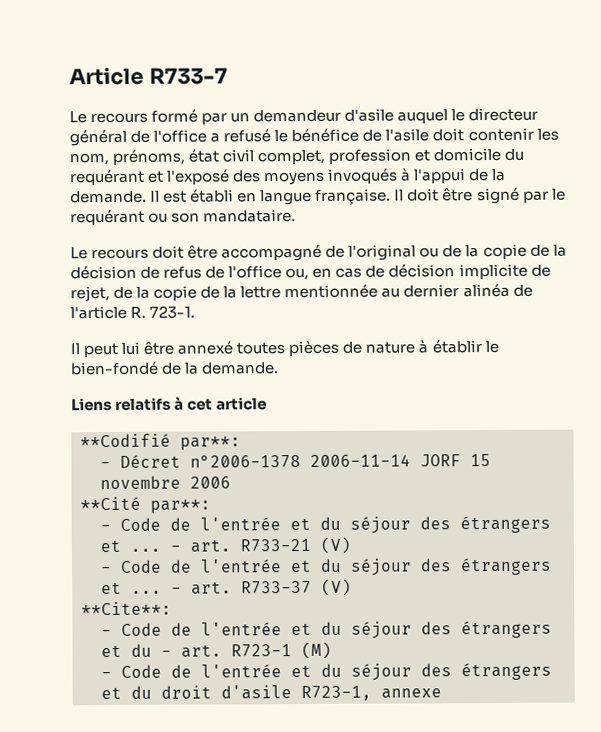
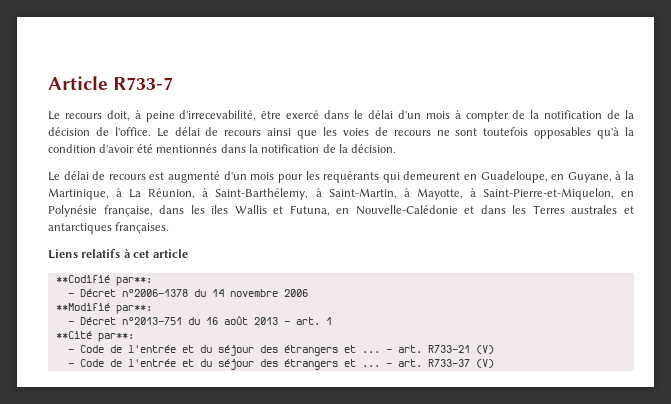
[151,107,539,125] [69,127,559,147] [69,147,525,166] [69,167,507,186] [70,186,566,206] [70,208,297,226] [70,243,567,262] [70,263,551,281] [70,282,533,303] [70,305,196,320] [70,339,499,358] [70,360,280,376] formé par un demandeur d'asile auquel le directeur général de l'office a refusé le bénéfice de l'asile doit contenir les nom, prénoms, état civil complet, profession et domicile du requérant et l'exposé des moyens invoqués à l'appui de la demande. Il est établi en langue française. Il doit être signé par le requérant ou son mandataire. // Le recours doit être accompagné de l'original ou de la copie de la décision de refus de l'office ou, en cas de décision implicite de rejet, de la copie de la lettre mentionnée au dernier alinéa de l'article R. 723-1. // Il peut lui être annexé toutes pièces de nature à établir le bien-fondé de la demande. -> [106,110,634,122] [48,127,635,139] [48,144,397,153] [48,171,634,183] [48,188,634,200] [48,205,635,217] [48,222,170,234] doit, à peine d'irrecevabilité, être exercé dans le délai d'un mois à compter de la notification de la décision de l'office. Le délai de recours ainsi que les voies de recours ne sont toutefois opposables qu'à la condition d'avoir été mentionnés dans la notification de la décision. // Le délai de recours est augmenté d'un mois pour les requérants qui demeurent en Guadeloupe, en Guyane, à la Martinique, à La Réunion, à Saint-Barthélemy, à Saint-Martin, à Mayotte, à Saint-Pierre-et-Miquelon, en Polynésie française, dans les îles Wallis et Futuna, en Nouvelle-Calédonie et dans les Terres australes et antarctiques françaises.
[310,454,491,467] 2006-11-14 JORF 15 -> [193,289,224,297] du 14
(231, 482) none -> [55,303,152,314] [67,316,332,325] // **Modifié par**: // - Décret n°2013-751 du 16 août 2013 - art. 1
[81,601,172,616] [101,620,552,639] [101,641,332,659] [101,662,552,681] [101,685,442,701] // **Cite**: // - Code de l'entrée et du séjour des étrangers et du - art. R723-1 (M) // - Code de l'entrée et du séjour des étrangers et du droit d'asile R723-1, annexe -> (494, 363) none

